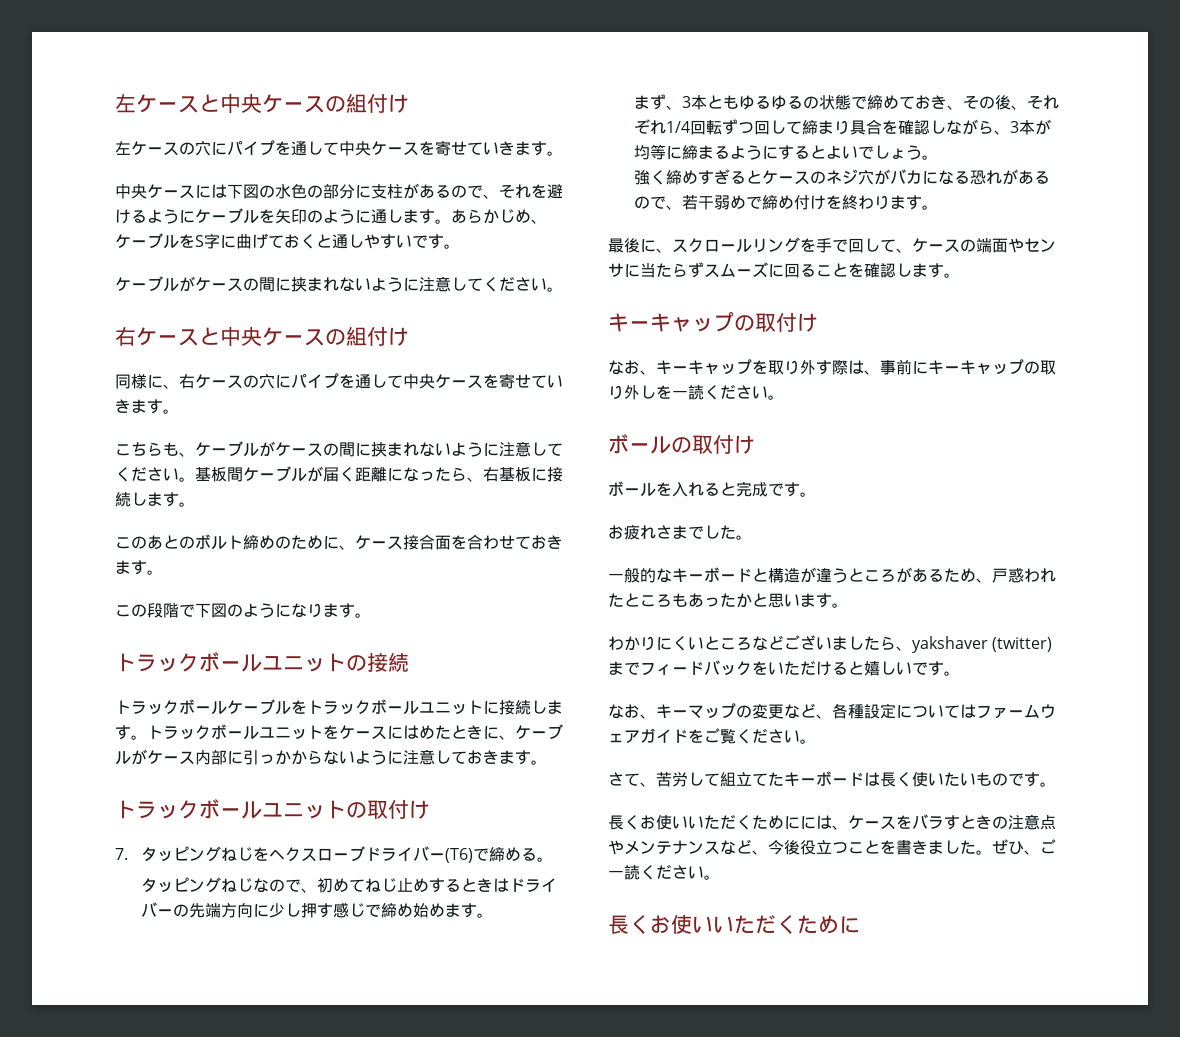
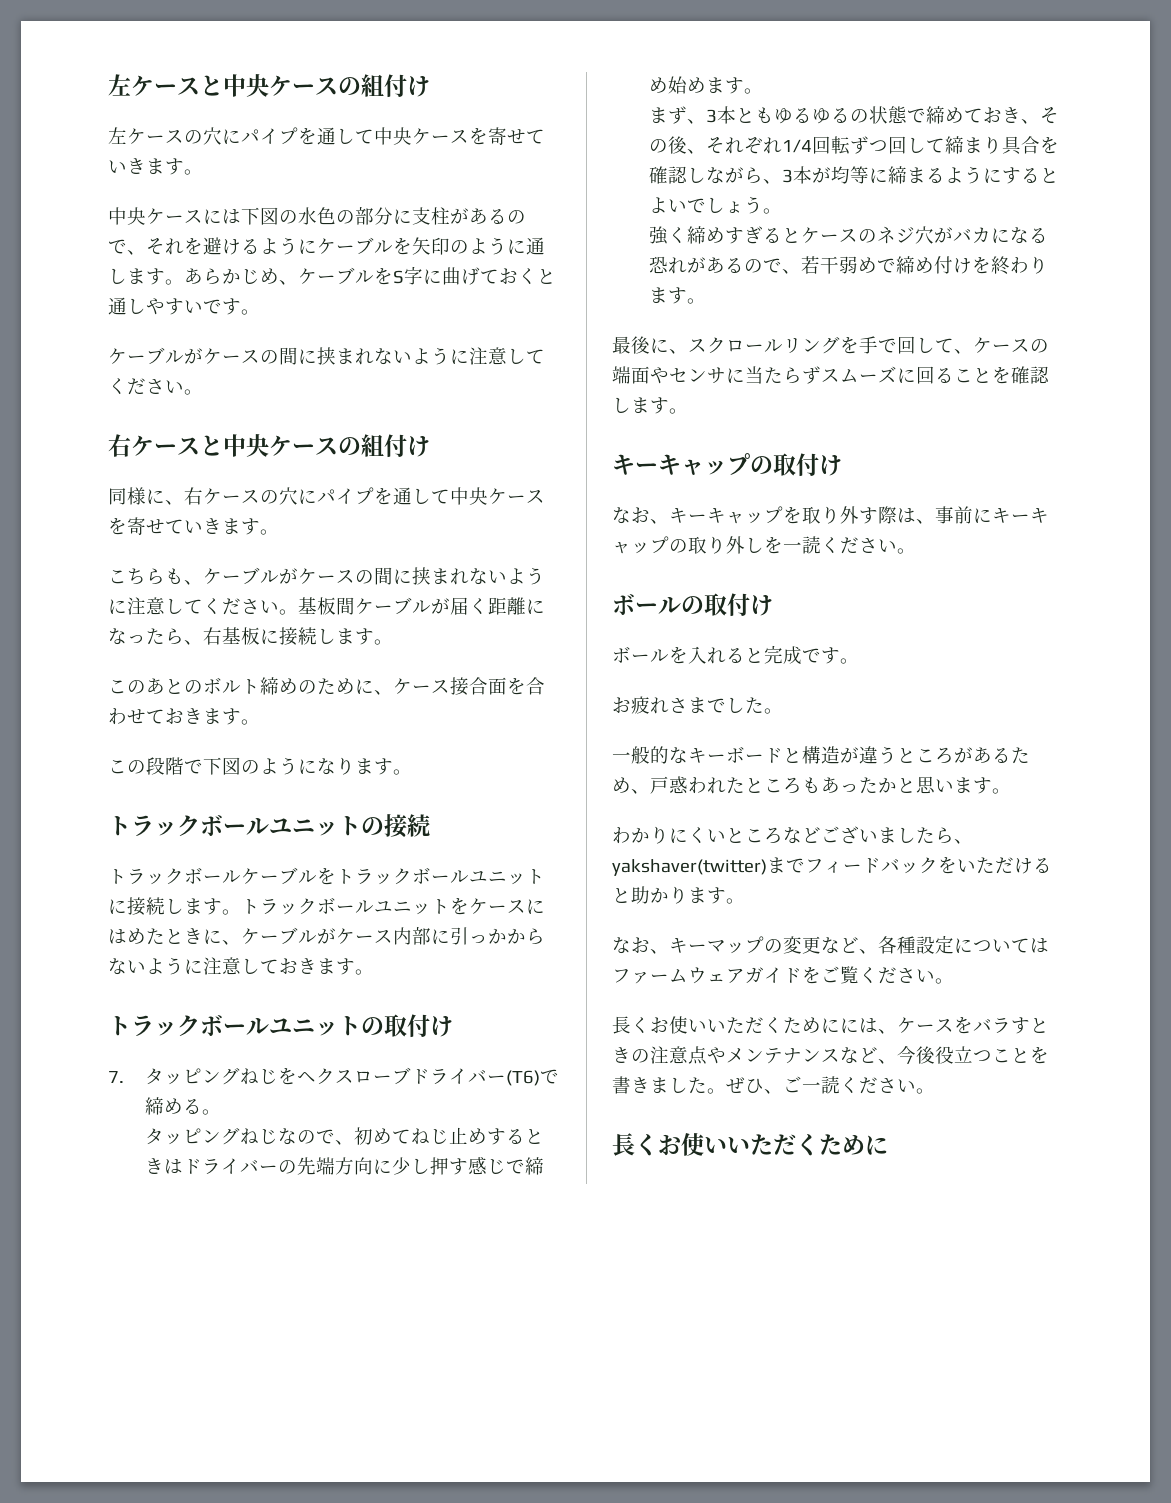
[912,636,1053,653] yakshaver (twitter) -> [612,859,767,876] yakshaver(twitter)
[864,661,928,676] 嬉しいで -> [631,886,707,904] 助かりま
[608,771,1056,787] // さて、苦労して組立てたキーボードは長く使いたいものです。 -> (954, 981) none

